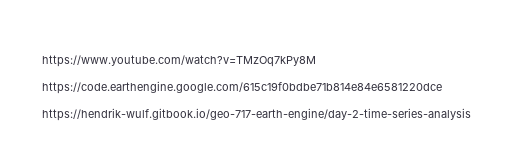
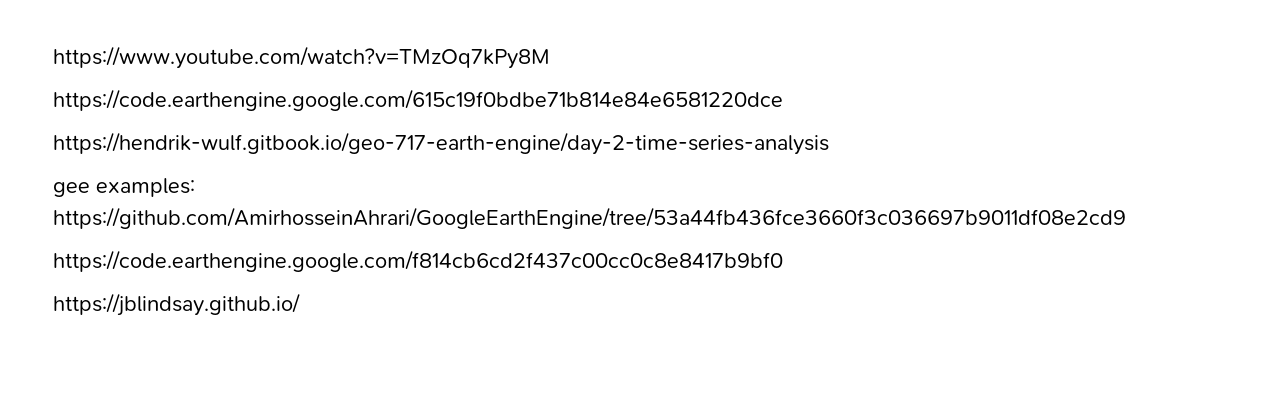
(471, 114) none -> [53,178,195,197] [53,207,1126,229] [53,250,783,272] [53,293,300,316] // gee examples: https://github.com/AmirhosseinAhrari/GoogleEarthEngine/tree/53a44fb436fce3660f3c036697b9011df08e2cd9 // https://code.earthengine.google.com/f814cb6cd2f437c00cc0c8e8417b9bf0 // https://jblindsay.github.io/

